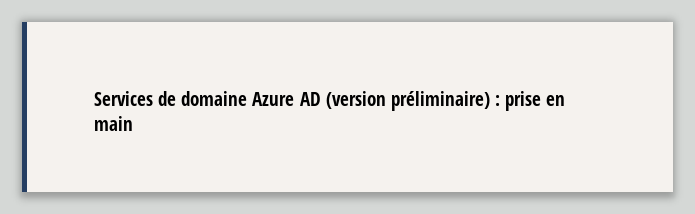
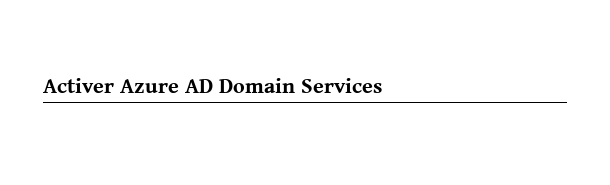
[94,91,566,111] [94,116,133,131] Services de domaine Azure AD (version préliminaire) : prise en main -> [43,78,382,93] Activer Azure AD Domain Services

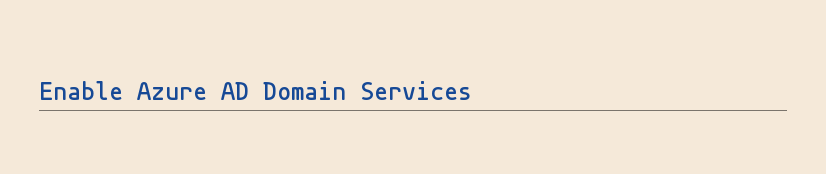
[43,78,114,93] Activer -> [39,81,123,100] Enable

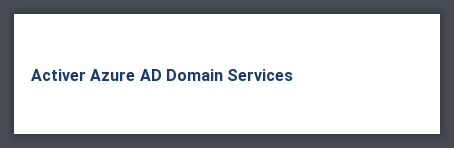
[39,81,123,100] Enable -> [31,69,86,81] Activer

